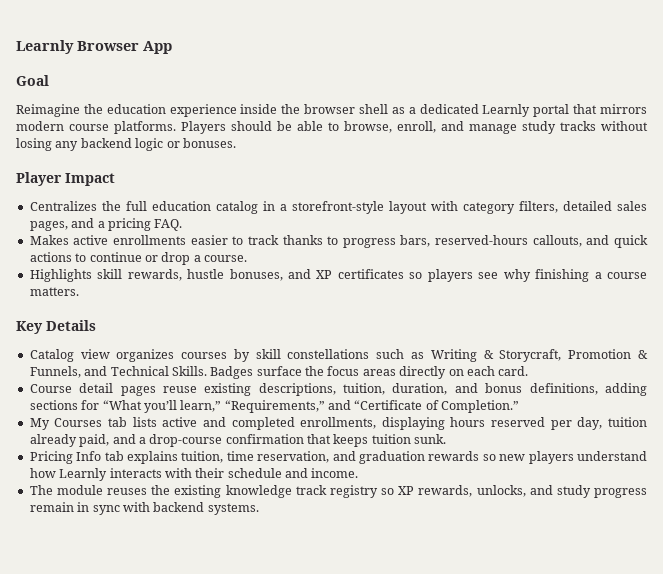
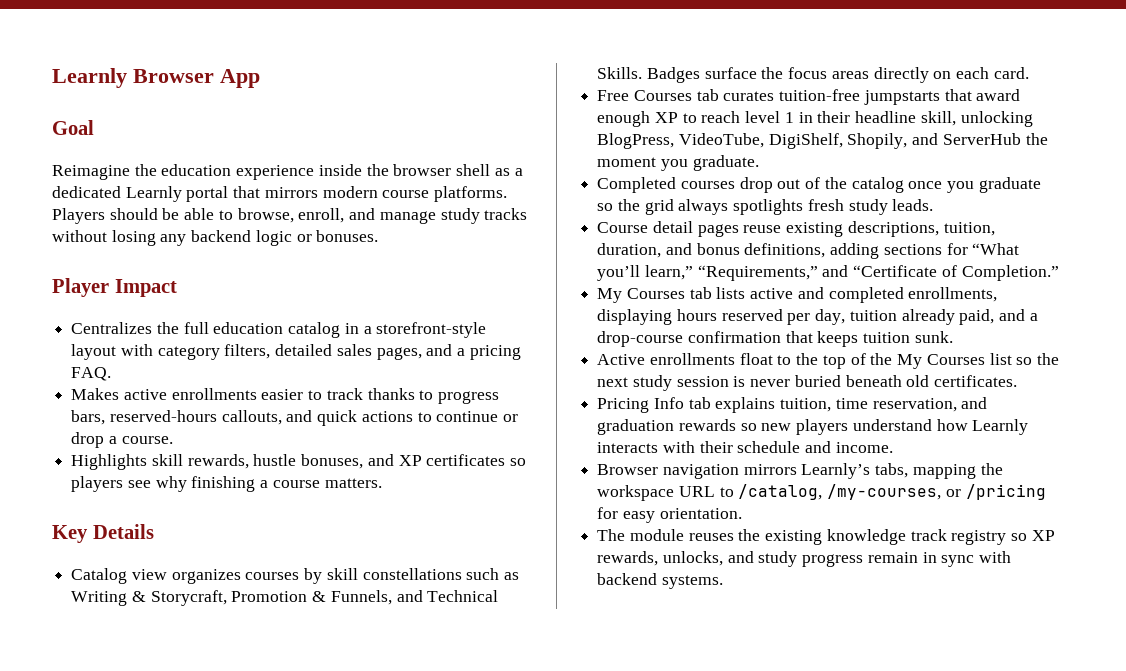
(529, 371) none -> [597,89,1021,105] [597,111,1033,127] [597,133,1048,149] [597,155,759,171] [597,177,1041,193] [597,199,934,215] // Free Courses tab curates tuition-free jumpstarts that award enough XP to reach level 1 in their headline skill, unlocking BlogPress, VideoTube, DigiShelf, Shopily, and ServerHub the moment you graduate. // Completed courses drop out of the catalog once you graduate so the grid always spotlights fresh study leads.
(447, 439) none -> [597,353,1059,369] [597,375,1018,391] // Active enrollments float to the top of the My Courses list so the next study session is never buried beneath old certificates.
(359, 473) none -> [597,463,1003,479] [597,484,1046,501] [597,507,742,523] // Browser navigation mirrors Learnly’s tabs, mapping the workspace URL to /catalog, /my-courses, or /pricing for easy orientation.

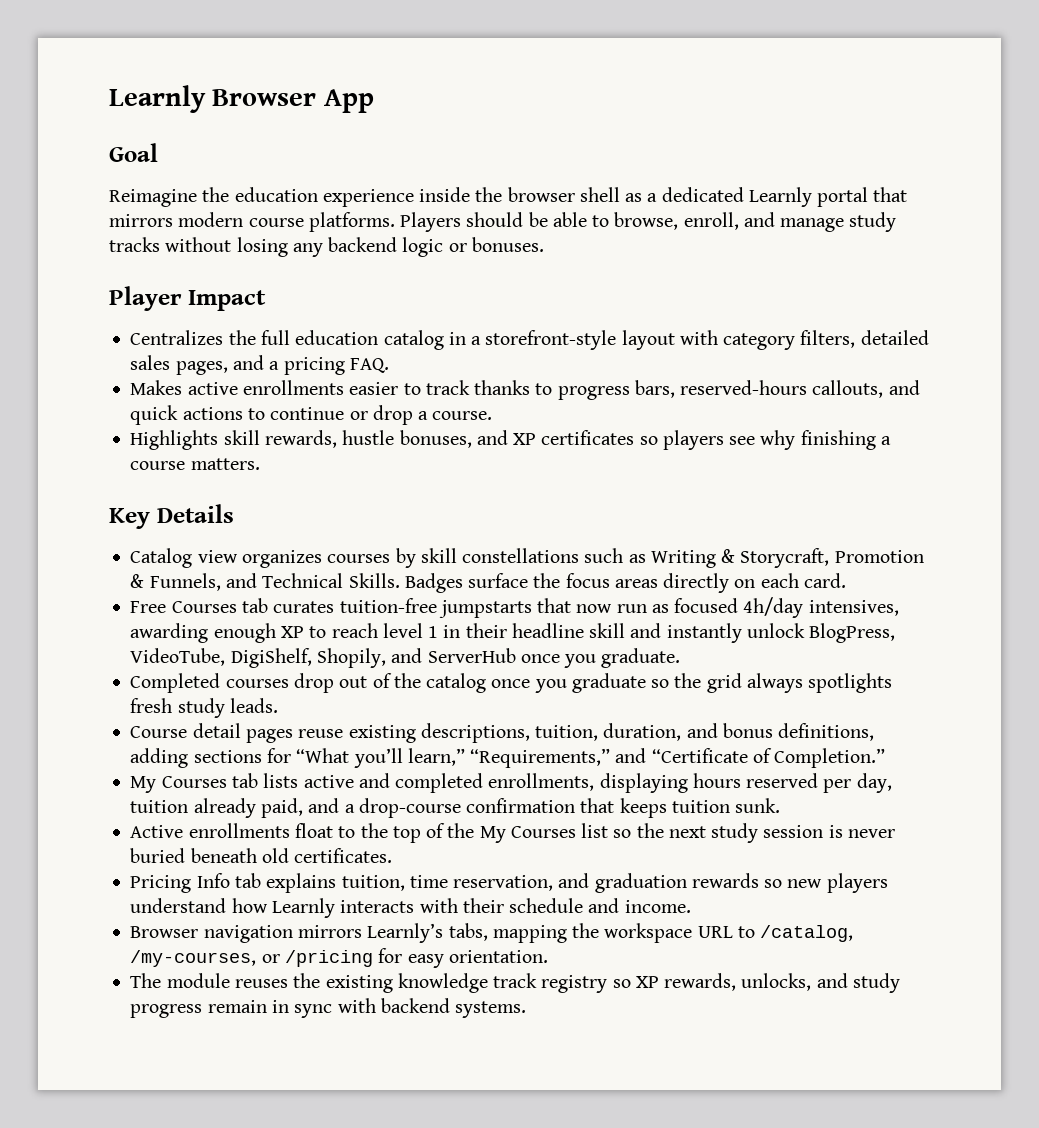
[976,89,1021,101] award -> [576,597,899,618] [130,623,209,643] now run as focused 4h/day intensives, awarding
[920,111,1033,127] skill, unlocking -> [589,623,805,643] skill and instantly unlock
[1025,133,1048,145] [597,157,657,167] the moment -> [520,654,560,663] once

